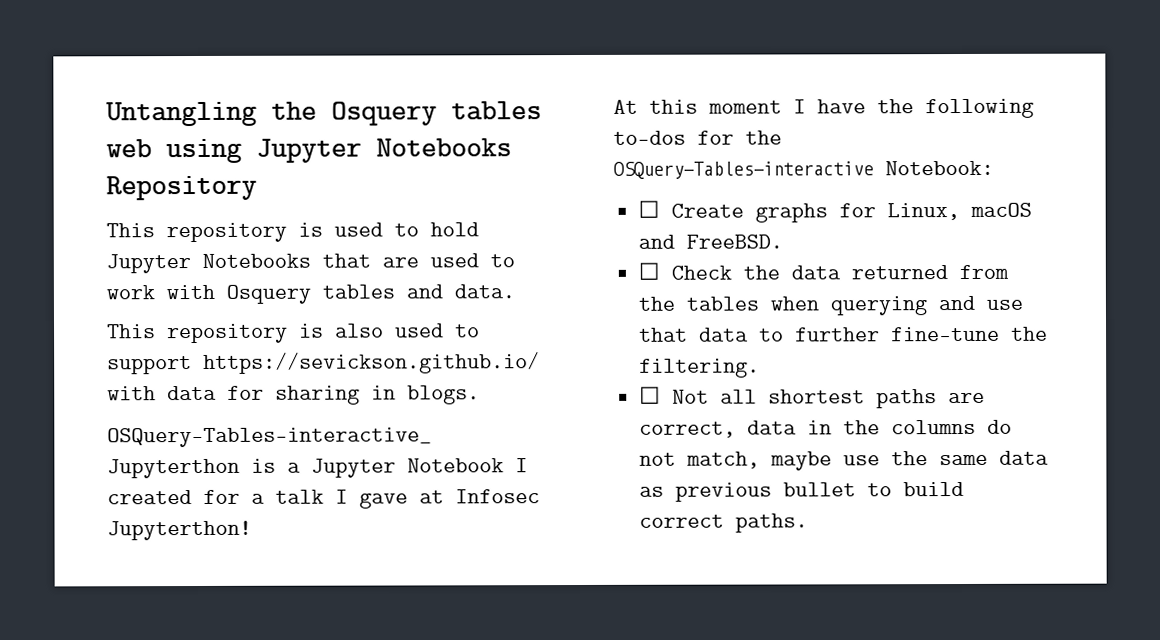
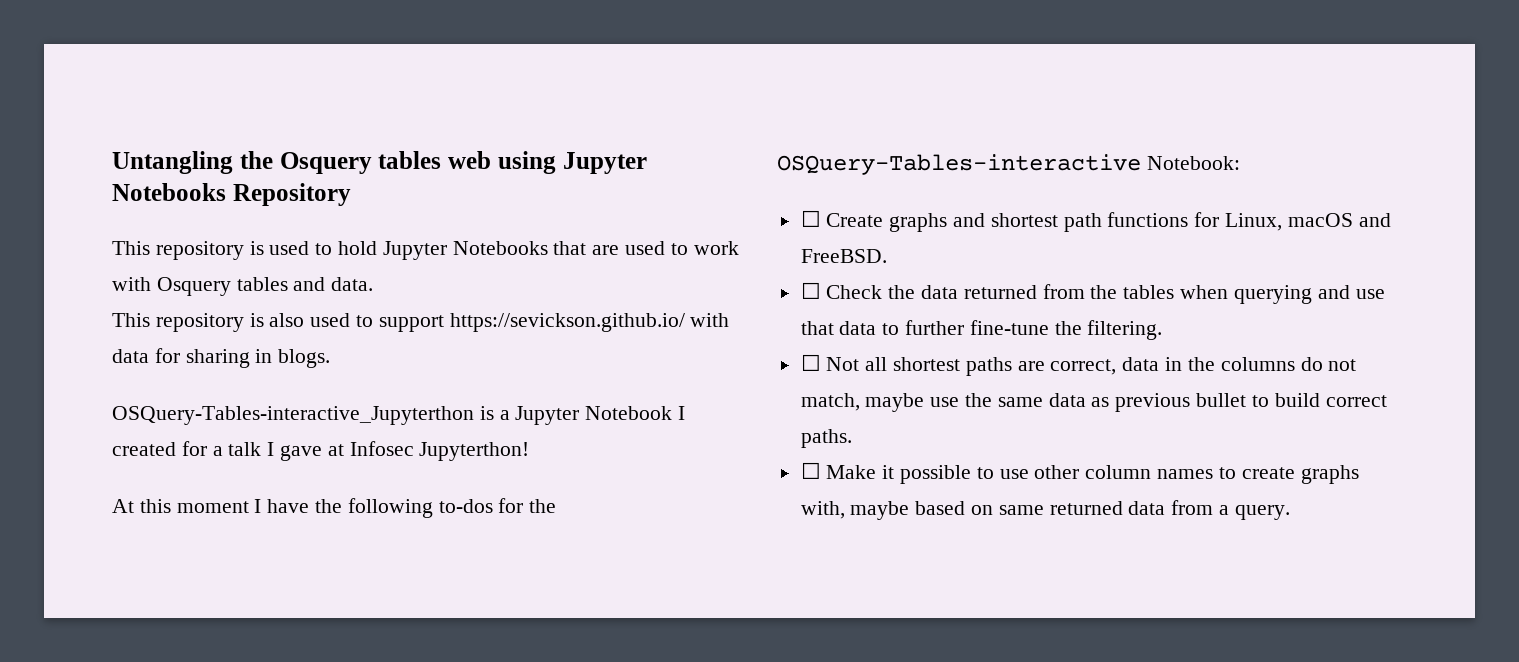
(829, 213) none -> [953,212,1189,232] and shortest path functions
(809, 523) none -> [800,462,1359,484] [800,500,1290,520] // ☐ Make it possible to use other column names to create graphs with, maybe based on same returned data from a query.

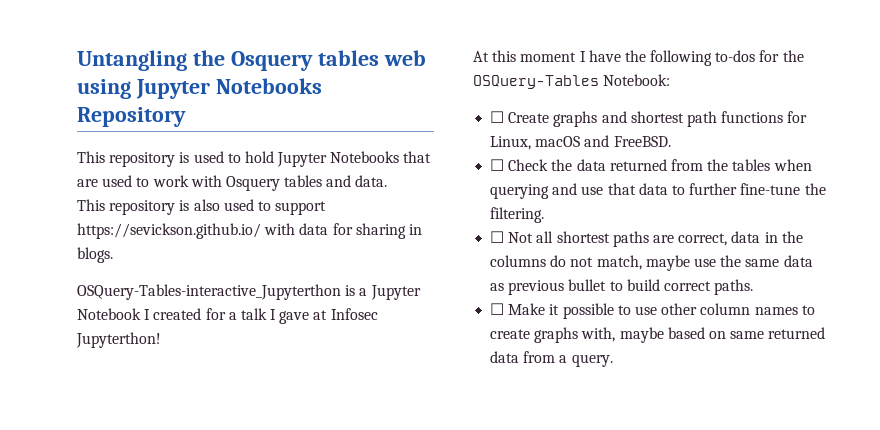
[777,154,1141,175] OSQuery-Tables-interactive -> [473,75,599,89] OSQuery-Tables

